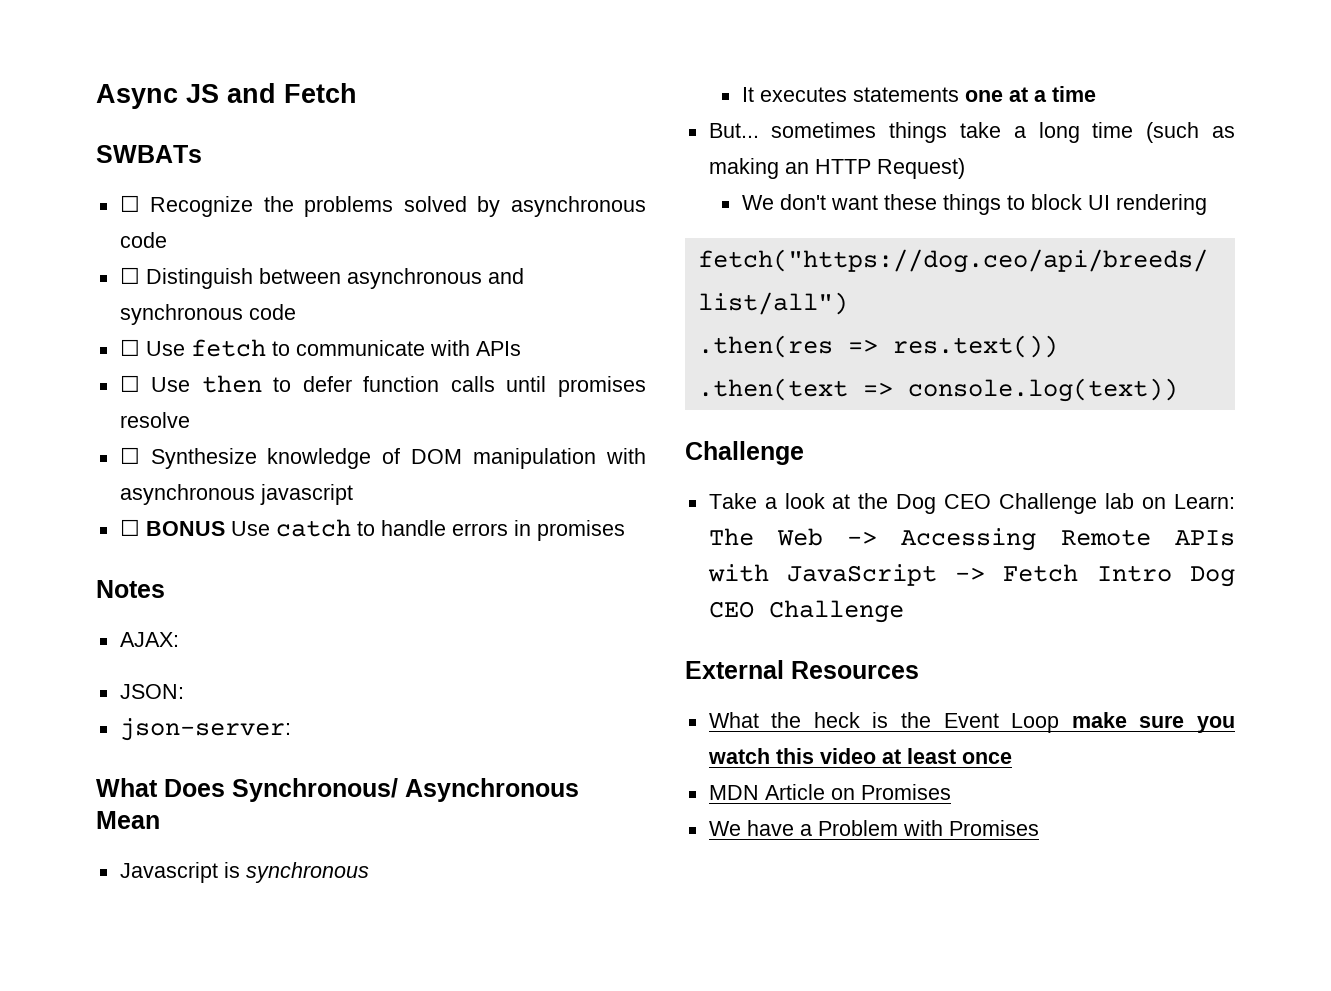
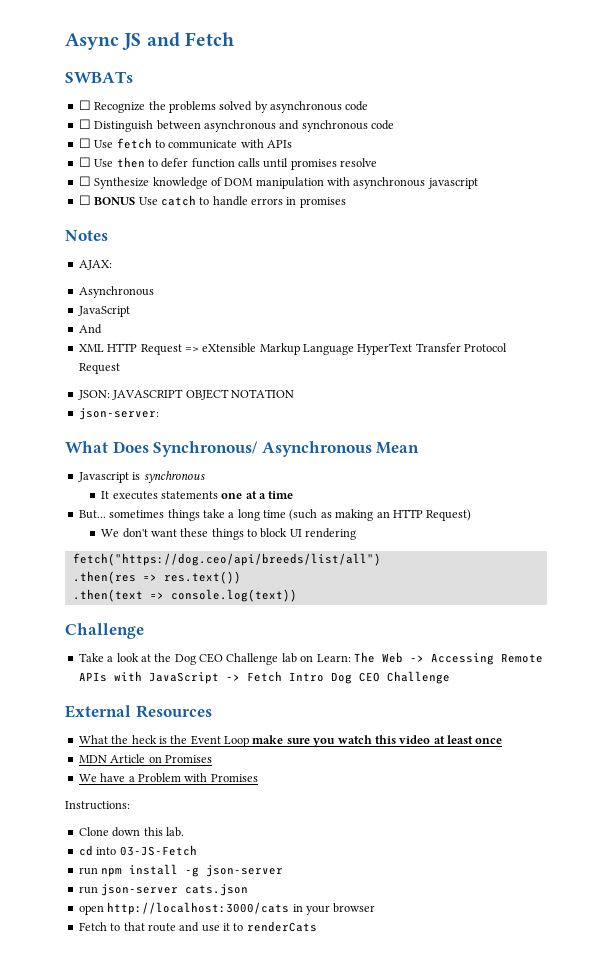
[119,684,184,699] JSON: -> [78,286,154,298] [77,306,130,317] [78,324,102,334] [78,343,508,355] [78,363,120,374] [77,389,294,400] Asynchronous // JavaScript // And // XML HTTP Request => eXtensible Markup Language HyperText Transfer Protocol Request // JSON: JAVASCRIPT OBJECT NOTATION
(1039, 828) none -> [65,801,130,810] [78,827,184,837] [78,845,197,856] [78,864,284,877] [78,884,249,896] [78,902,376,915] [78,921,317,932] // Instructions: // Clone down this lab. // cd into 03-JS-Fetch // run npm install -g json-server // run json-server cats.json // open http://localhost:3000/cats in your browser // Fetch to that route and use it to renderCats

